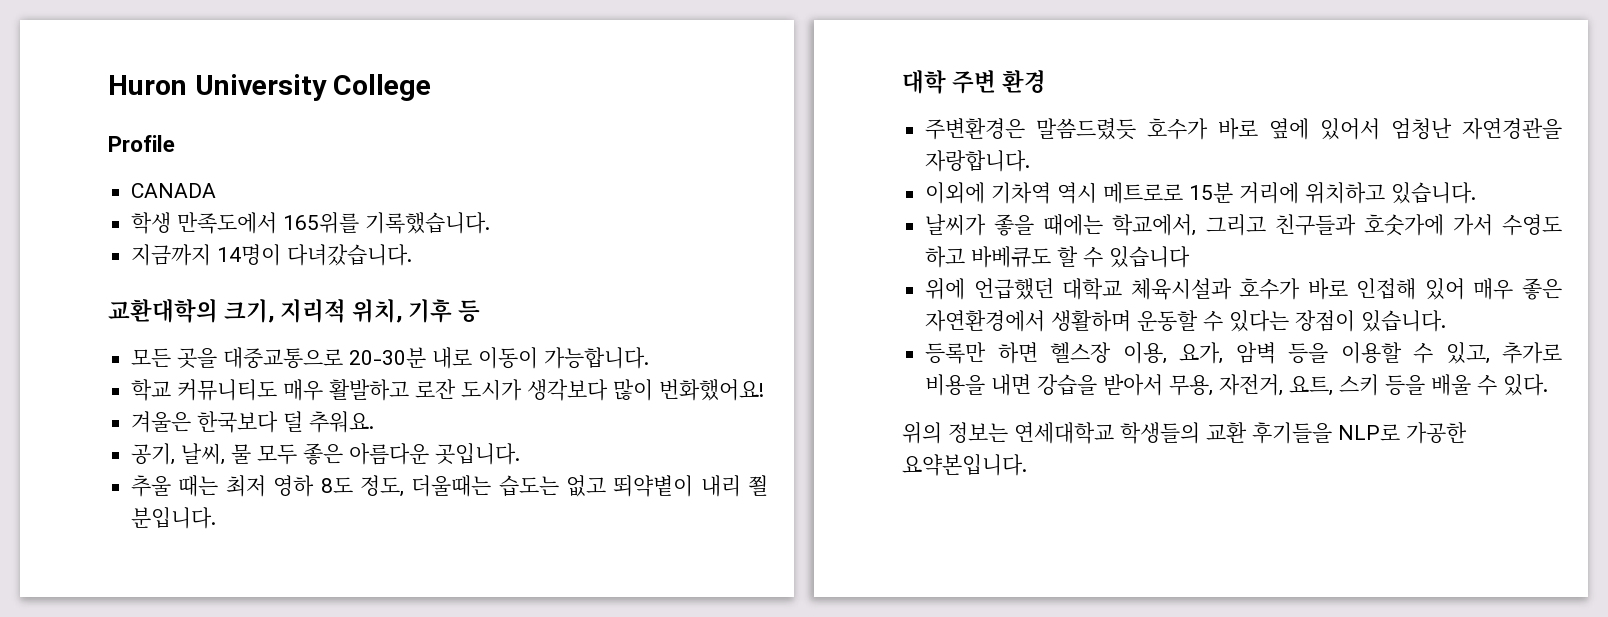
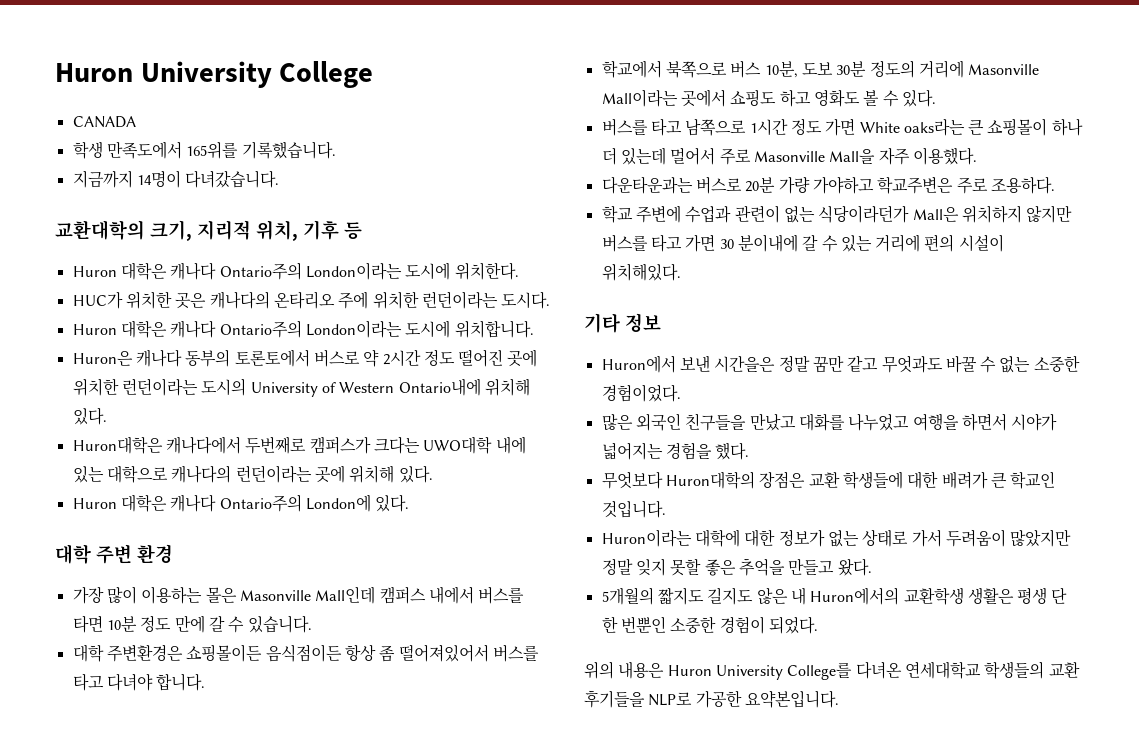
[108,135,175,152] // Profile -> (374, 74) none
[131,347,650,369] [131,379,765,401] [131,411,375,433] [131,443,521,465] [131,475,769,497] [131,507,217,529] [902,70,1047,94] [925,118,1562,140] [925,150,1031,172] [925,182,1477,204] [925,214,1562,236] [925,246,1191,268] [925,278,1562,300] [925,310,1447,332] [925,342,1562,364] [925,374,1549,396] [902,422,1008,444] 모든 곳을 대중교통으로 20-30분 내로 이동이 가능합니다. // 학교 커뮤니티도 매우 활발하고 로잔 도시가 생각보다 많이 번화했어요! // 겨울은 한국보다 덜 추워요. // 공기, 날씨, 물 모두 좋은 아름다운 곳입니다. // 추울 때는 최저 영하 8도 정도, 더울때는 습도는 없고 뙤약볕이 내리 쬘 분입니다. // 대학 주변 환경 // 주변환경은 말씀드렸듯 호수가 바로 옆에 있어서 엄청난 자연경관을 자랑합니다. // 이외에 기차역 역시 메트로로 15분 거리에 위치하고 있습니다. // 날씨가 좋을 때에는 학교에서, 그리고 친구들과 호숫가에 가서 수영도 하고 바베큐도 할 수 있습니다 // 위에 언급했던 대학교 체육시설과 호수가 바로 인접해 있어 매우 좋은 자연환경에서 생활하며 운동할 수 있다는 장점이 있습니다. // 등록만 하면 헬스장 이용, 요가, 암벽 등을 이용할 수 있고, 추가로 비용을 내면 강습을 받아서 무용, 자전거, 요트, 스키 등을 배울 수 있다. // 위의 정보는 -> [72,262,519,280] [72,291,551,309] [72,320,534,338] [72,349,538,367] [72,378,530,397] [72,407,107,425] [72,436,526,454] [72,465,433,483] [72,494,410,512] [55,544,173,564] [72,586,525,604] [72,615,312,633] [72,644,539,662] [72,673,206,691] [601,60,1040,78] [601,89,936,107] [601,118,1083,136] [601,147,977,165] [601,176,1055,194] [601,205,1073,223] [601,234,1004,252] [601,263,681,281] [584,313,661,333] [601,355,1080,373] [601,384,681,402] [601,413,1058,431] [601,442,750,460] [601,471,1056,489] [601,500,666,518] [601,529,1072,547] [601,558,872,576] [601,587,1068,605] [601,616,818,634] [584,661,902,680] Huron 대학은 캐나다 Ontario주의 London이라는 도시에 위치한다. // HUC가 위치한 곳은 캐나다의 온타리오 주에 위치한 런던이라는 도시다. // Huron 대학은 캐나다 Ontario주의 London이라는 도시에 위치합니다. // Huron은 캐나다 동부의 토론토에서 버스로 약 2시간 정도 떨어진 곳에 위치한 런던이라는 도시의 University of Western Ontario내에 위치해 있다. // Huron대학은 캐나다에서 두번째로 캠퍼스가 크다는 UWO대학 내에 있는 대학으로 캐나다의 런던이라는 곳에 위치해 있다. // Huron 대학은 캐나다 Ontario주의 London에 있다. // 대학 주변 환경 // 가장 많이 이용하는 몰은 Masonville Mall인데 캠퍼스 내에서 버스를 타면 10분 정도 만에 갈 수 있습니다. // 대학 주변환경은 쇼핑몰이든 음식점이든 항상 좀 떨어져있어서 버스를 타고 다녀야 합니다. // 학교에서 북쪽으로 버스 10분, 도보 30분 정도의 거리에 Masonville Mall이라는 곳에서 쇼핑도 하고 영화도 볼 수 있다. // 버스를 타고 남쪽으로 1시간 정도 가면 White oaks라는 큰 쇼핑몰이 하나 더 있는데 멀어서 주로 Masonville Mall을 자주 이용했다. // 다운타운과는 버스로 20분 가량 가야하고 학교주변은 주로 조용하다. // 학교 주변에 수업과 관련이 없는 식당이라던가 Mall은 위치하지 않지만 버스를 타고 가면 30 분이내에 갈 수 있는 거리에 편의 시설이 위치해있다. // 기타 정보 // Huron에서 보낸 시간을은 정말 꿈만 같고 무엇과도 바꿀 수 없는 소중한 경험이었다. // 많은 외국인 친구들을 만났고 대화를 나누었고 여행을 하면서 시야가 넓어지는 경험을 했다. // 무엇보다 Huron대학의 장점은 교환 학생들에 대한 배려가 큰 학교인 것입니다. // Huron이라는 대학에 대한 정보가 없는 상태로 가서 두려움이 많았지만 정말 잊지 못할 좋은 추억을 만들고 왔다. // 5개월의 짧지도 길지도 않은 내 Huron에서의 교환학생 생활은 평생 단 한 번뿐인 소중한 경험이 되었다. // 위의 내용은 Huron University College를 다녀온

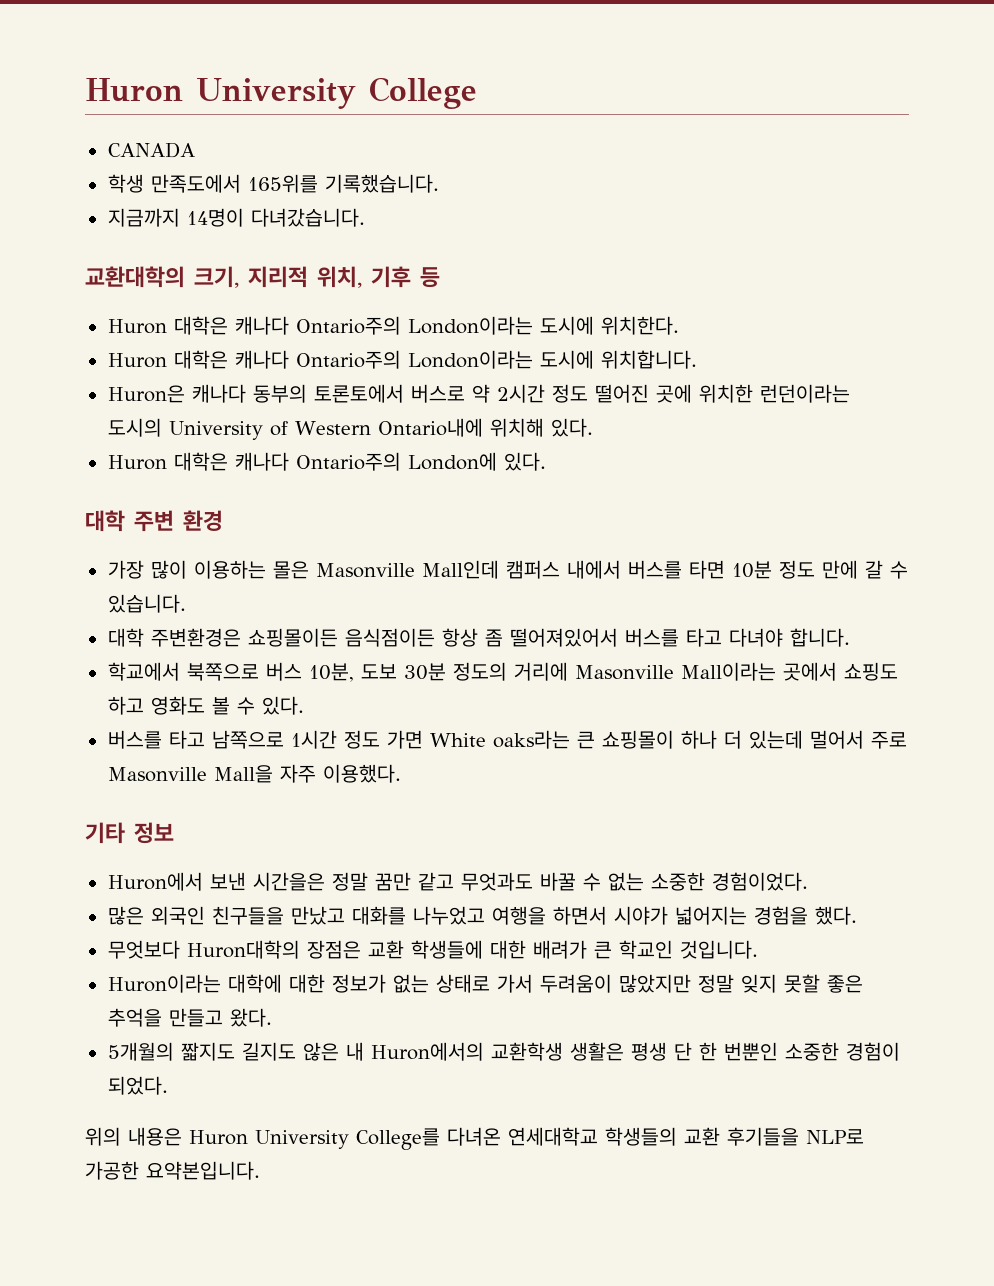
[72,291,551,309] // HUC가 위치한 곳은 캐나다의 온타리오 주에 위치한 런던이라는 도시다. -> (679, 325) none
[72,436,526,454] [72,465,433,483] // Huron대학은 캐나다에서 두번째로 캠퍼스가 크다는 UWO대학 내에 있는 대학으로 캐나다의 런던이라는 곳에 위치해 있다. -> (593, 427) none
[601,176,1055,194] [601,205,1073,223] [601,234,1004,252] [601,263,681,281] // 다운타운과는 버스로 20분 가량 가야하고 학교주변은 주로 조용하다. // 학교 주변에 수업과 관련이 없는 식당이라던가 Mall은 위치하지 않지만 버스를 타고 가면 30 분이내에 갈 수 있는 거리에 편의 시설이 위치해있다. -> (401, 773) none

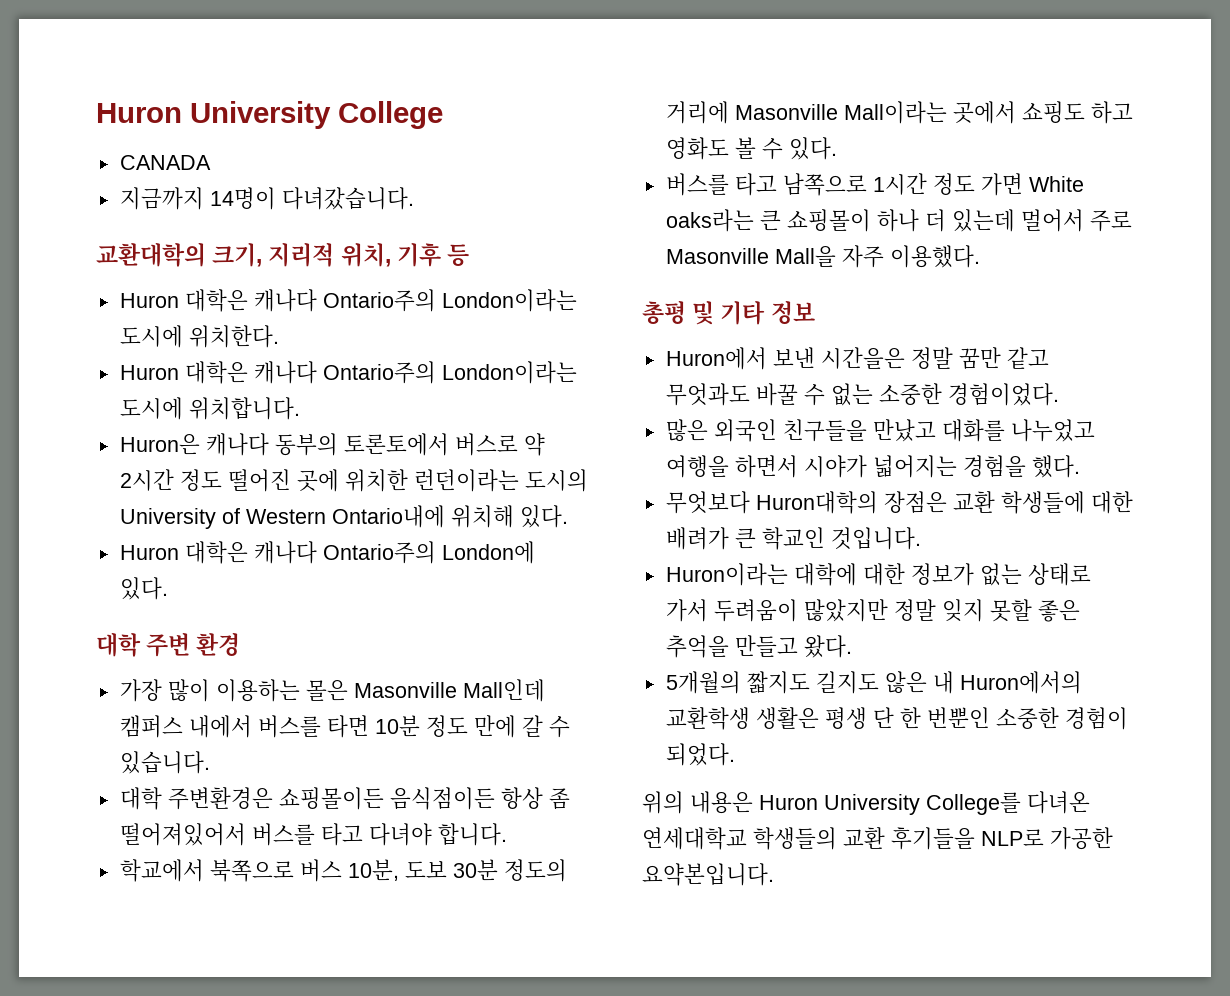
[107,174,439,193] // 학생 만족도에서 165위를 기록했습니다. -> (211, 162) none
(401, 773) none -> [642,301,715,325] 총평 및

